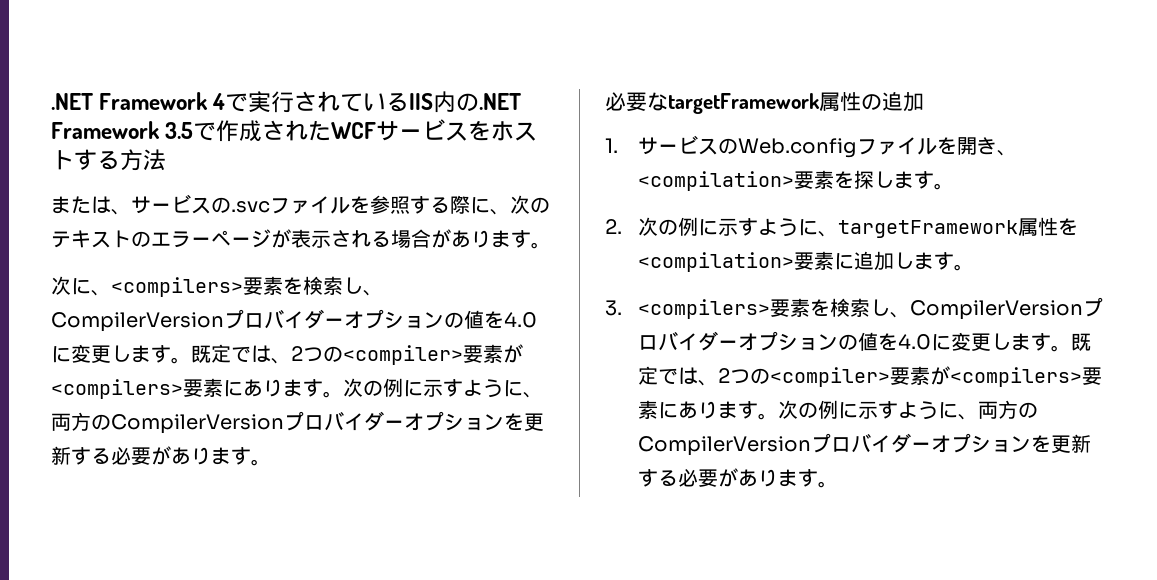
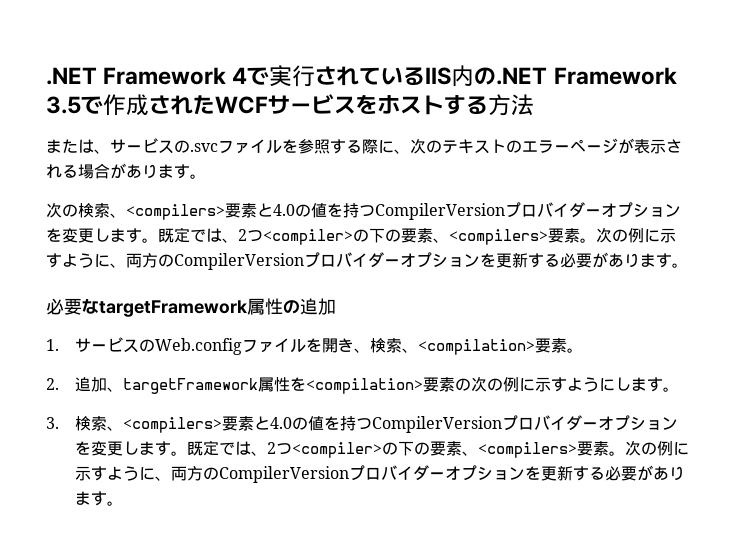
[71,276,383,297] [51,309,537,332] [51,344,523,365] [51,378,323,399] に、<compilers>要素を検索し、CompilerVersionプロバイダーオプションの値を4.0に変更します。既定では、2つの<compiler>要素が<compilers>要素にあります -> [62,202,681,220] [46,227,580,245] の検索、<compilers>要素と4.0の値を持つCompilerVersionプロバイダーオプションを変更します。既定では、2つ<compiler>の下の要素、<compilers>要素
[637,170,934,191] <compilation>要素を探します -> [369,338,567,355] 検索、<compilation>要素
[637,217,1078,238] [637,251,894,272] 次の例に示すように、targetFramework属性を<compilation>要素に追加 -> [74,376,615,394] 追加、targetFramework属性を<compilation>要素の次の例に示すように
[637,297,1103,320] [637,331,1091,352] [637,366,1102,387] [637,400,758,419] <compilers>要素を検索し、CompilerVersionプロバイダーオプションの値を4.0に変更します。既定では、2つの<compiler>要素が<compilers>要素にあります -> [74,415,678,433] [74,440,609,458] 検索、<compilers>要素と4.0の値を持つCompilerVersionプロバイダーオプションを変更します。既定では、2つ<compiler>の下の要素、<compilers>要素

